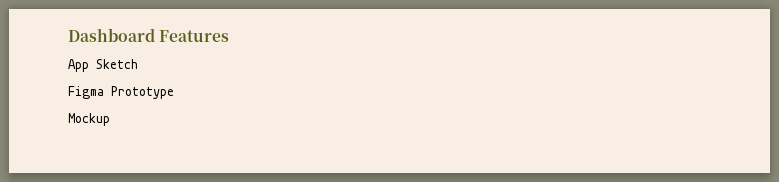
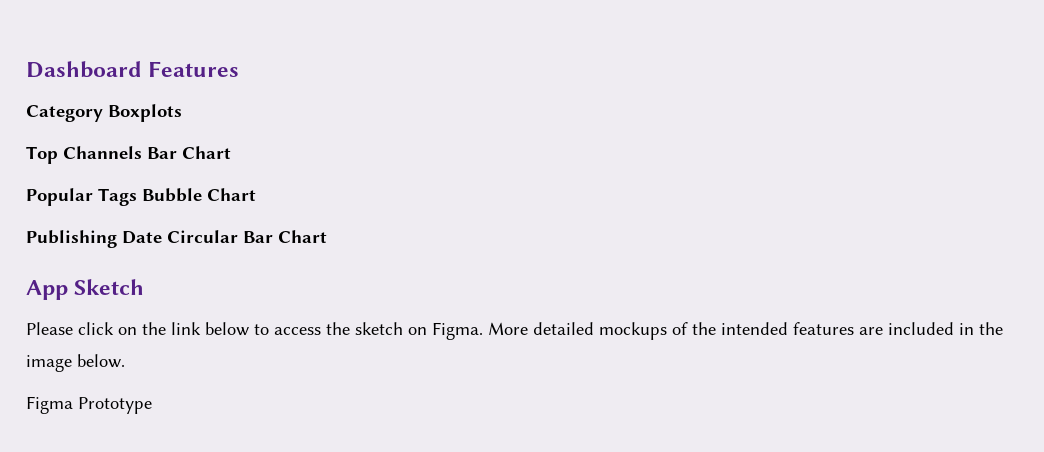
[68,59,138,72] App Sketch -> [26,104,182,122] [26,146,231,164] [26,188,256,206] [26,230,327,248] [26,279,145,300] [26,322,1003,340] [26,354,125,372] Category Boxplots // Top Channels Bar Chart // Popular Tags Bubble Chart // Publishing Date Circular Bar Chart // App Sketch // Please click on the link below to access the sketch on Figma. More detailed mockups of the intended features are included in the image below.
[68,113,110,126] // Mockup -> (152, 405) none

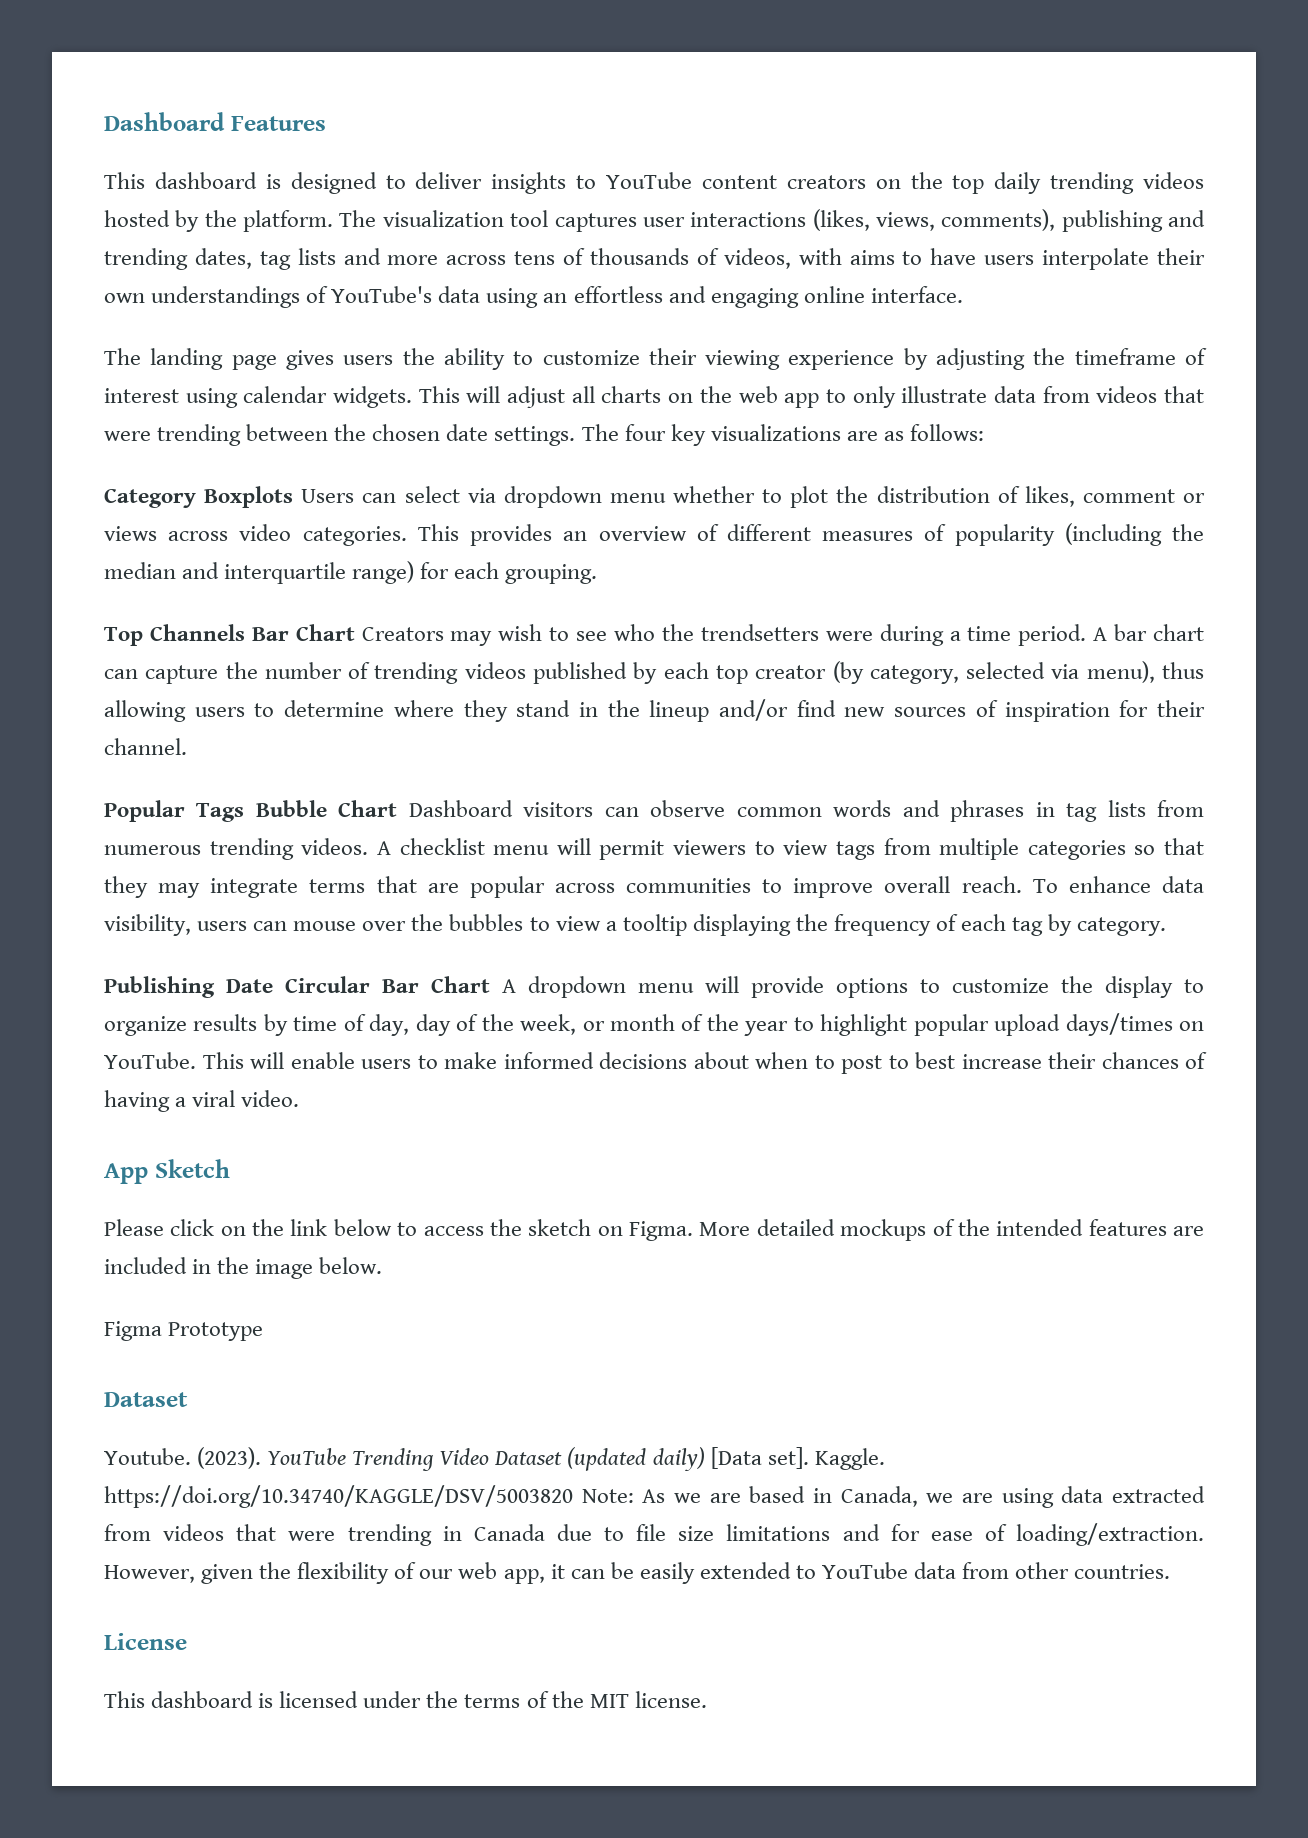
[26,104,182,122] [26,146,231,164] [26,188,256,206] Category Boxplots // Top Channels Bar Chart // Popular Tags Bubble Chart -> [104,172,1204,194] [104,209,1206,232] [104,248,1205,270] [104,286,963,308] [104,348,1207,370] [104,386,1205,408] [104,424,984,446] [104,486,1205,508] [104,523,1204,546] [104,561,598,584] [104,624,1205,646] [104,661,1204,684] [104,699,1206,722] [104,738,187,755] [104,800,1205,822] [104,838,1204,860] [104,876,1204,898] [104,914,1167,936] This dashboard is designed to deliver insights to YouTube content creators on the top daily trending videos hosted by the platform. The visualization tool captures user interactions (likes, views, comments), publishing and trending dates, tag lists and more across tens of thousands of videos, with aims to have users interpolate their own understandings of YouTube's data using an effortless and engaging online interface. // The landing page gives users the ability to customize their viewing experience by adjusting the timeframe of interest using calendar widgets. This will adjust all charts on the web app to only illustrate data from videos that were trending between the chosen date settings. The four key visualizations are as follows: // Category Boxplots Users can select via dropdown menu whether to plot the distribution of likes, comment or views across video categories. This provides an overview of different measures of popularity (including the median and interquartile range) for each grouping. // Top Channels Bar Chart Creators may wish to see who the trendsetters were during a time period. A bar chart can capture the number of trending videos published by each top creator (by category, selected via menu), thus allowing users to determine where they stand in the lineup and/or find new sources of inspiration for their channel. // Popular Tags Bubble Chart Dashboard visitors can observe common words and phrases in tag lists from numerous trending videos. A checklist menu will permit viewers to view tags from multiple categories so that they may integrate terms that are popular across communities to improve overall reach. To enhance data visibility, users can mouse over the bubbles to view a tooltip displaying the frequency of each tag by category.
(327, 236) none -> [502,976,1204,998] [104,1013,1205,1036] [104,1052,1207,1074] [104,1090,300,1112] A dropdown menu will provide options to customize the display to organize results by time of day, day of the week, or month of the year to highlight popular upload days/times on YouTube. This will enable users to make informed decisions about when to post to best increase their chances of having a viral video.
(152, 405) none -> [104,1392,188,1407] [104,1447,885,1471] [104,1485,1205,1508] [104,1523,1204,1546] [104,1562,1171,1584] [104,1633,187,1650] [104,1691,707,1708] // Dataset // Youtube. (2023). YouTube Trending Video Dataset (updated daily) [Data set]. Kaggle. https://doi.org/10.34740/KAGGLE/DSV/5003820 Note: As we are based in Canada, we are using data extracted from videos that were trending in Canada due to file size limitations and for ease of loading/extraction. However, given the flexibility of our web app, it can be easily extended to YouTube data from other countries. // License // This dashboard is licensed under the terms of the MIT license.

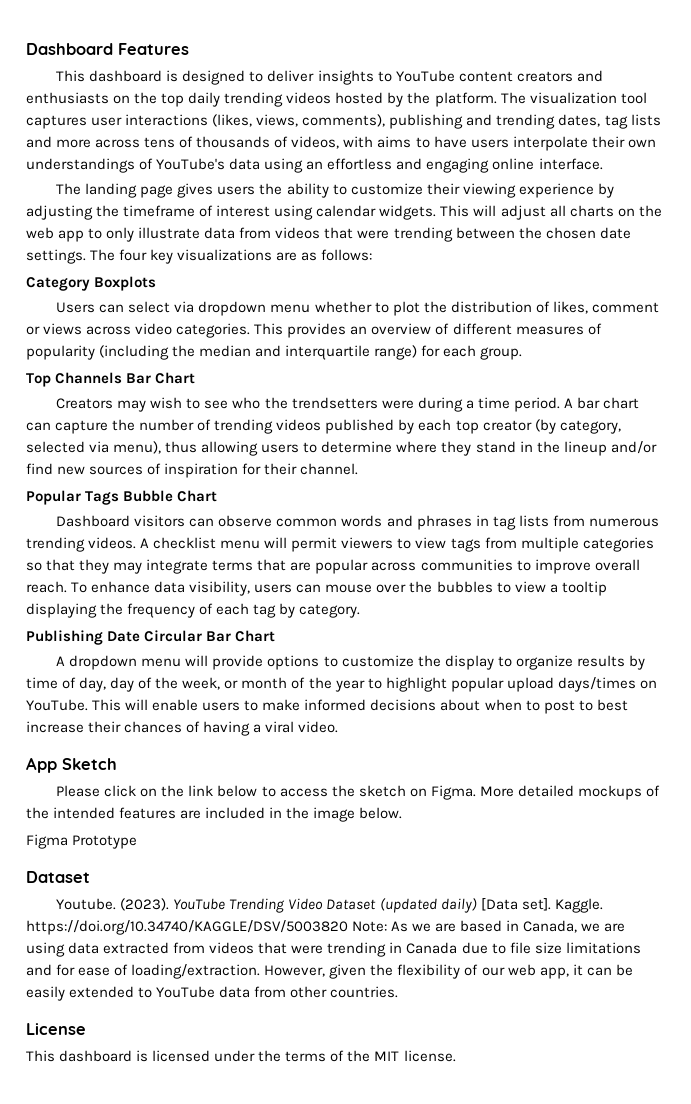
(866, 182) none -> [576,70,603,82] [26,92,109,104] and enthusiasts
(294, 497) none -> (157, 283) //
[505,564,598,584] grouping. -> [480,347,523,360] group.
(355, 632) none -> (196, 378) //
(398, 808) none -> (218, 496) //
(490, 984) none -> (276, 636) //

